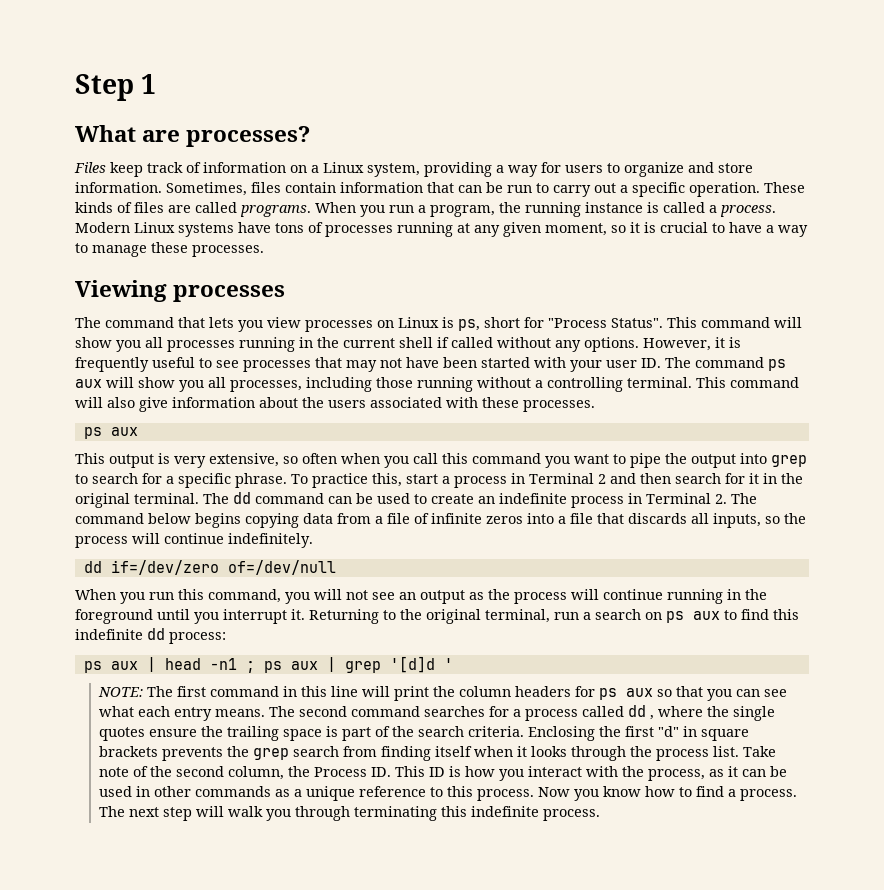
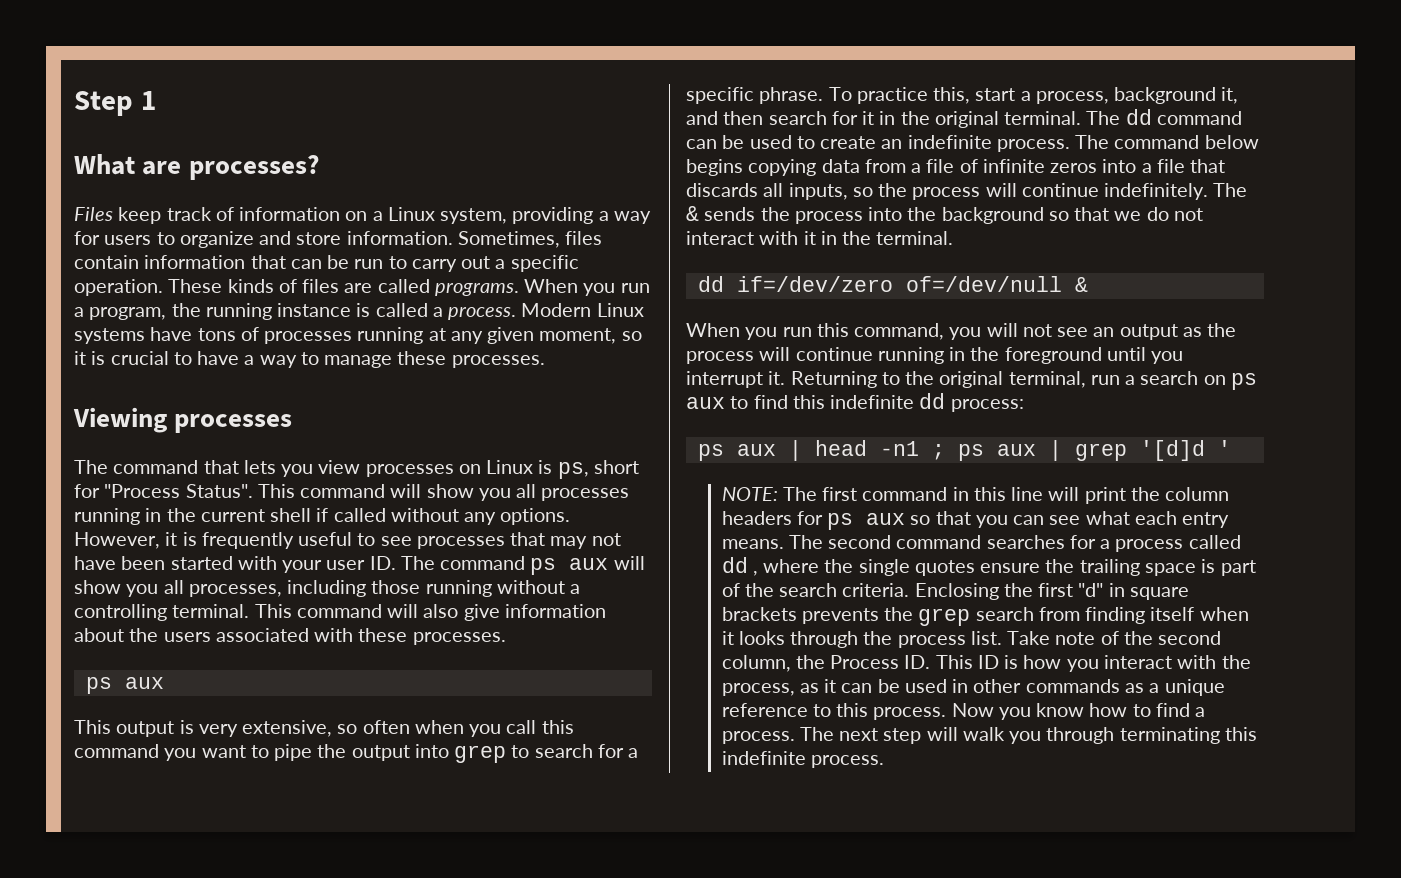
[454,473,606,488] process in Terminal 2 -> [1035,87,1239,104] process, background it,
[571,493,727,508] process in Terminal 2. -> [996,139,1070,152] process.
(313, 540) none -> [1213,183,1248,197] [686,206,1203,224] [686,231,954,245] The & sends the process into the background so that we do not interact with it in the terminal.
(336, 567) none -> [1074,277,1088,292] &

